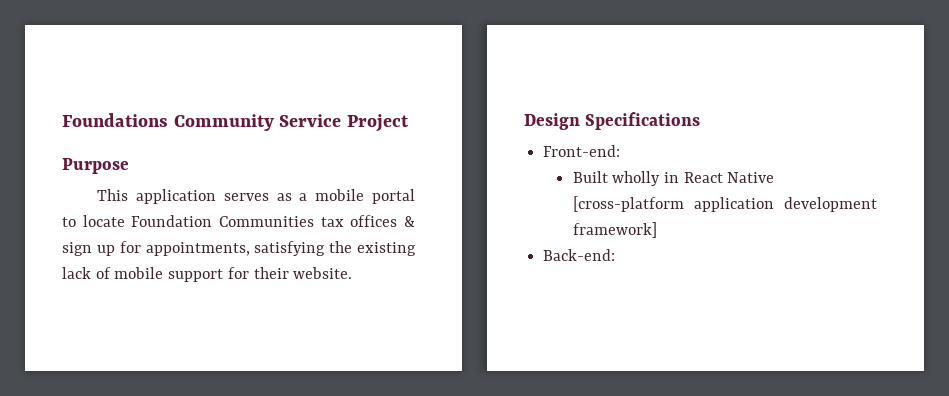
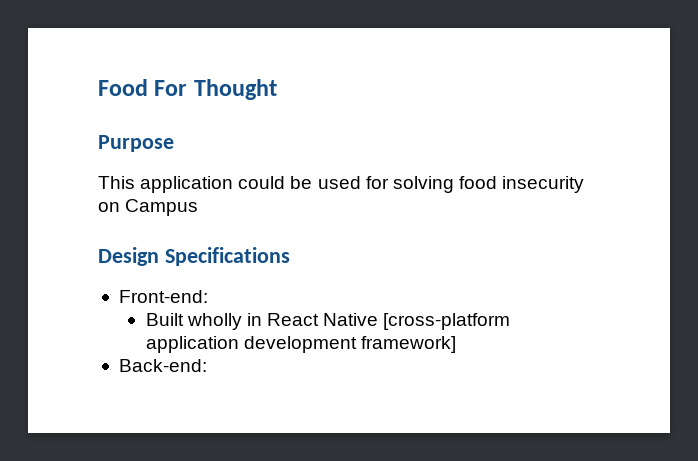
[62,113,409,132] Foundations Community Service Project -> [98,79,277,100] Food For Thought
[223,189,415,204] [62,215,415,227] [62,241,416,256] [62,267,353,282] serves as a mobile portal to locate Foundation Communities tax offices & sign up for appointments, satisfying the existing lack of mobile support for their website. -> [238,176,585,193] [98,199,199,216] could be used for solving food insecurity on Campus

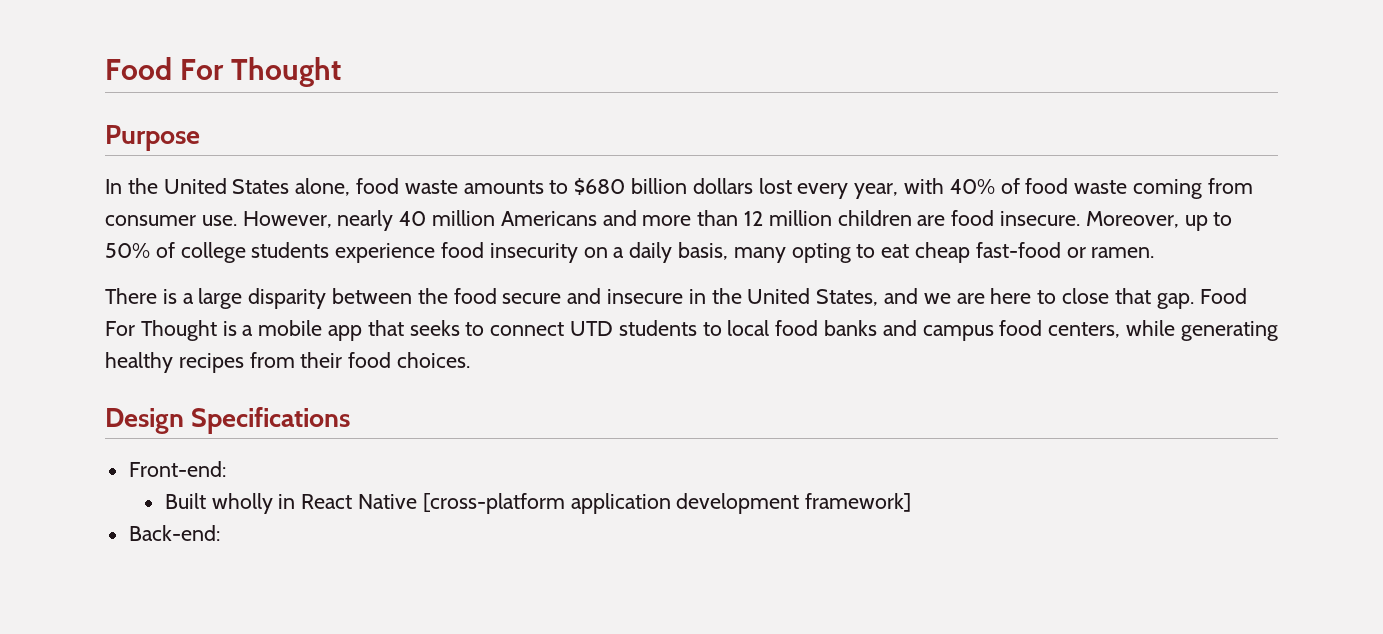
[98,176,585,193] [98,199,199,216] This application could be used for solving food insecurity on Campus -> [105,178,1253,199] [105,210,1233,231] [105,242,1155,263] [105,288,1247,309] [105,320,1278,341] [105,352,471,373] In the United States alone, food waste amounts to $680 billion dollars lost every year, with 40% of food waste coming from consumer use. However, nearly 40 million Americans and more than 12 million children are food insecure. Moreover, up to 50% of college students experience food insecurity on a daily basis, many opting to eat cheap fast-food or ramen. // There is a large disparity between the food secure and insecure in the United States, and we are here to close that gap. Food For Thought is a mobile app that seeks to connect UTD students to local food banks and campus food centers, while generating healthy recipes from their food choices.

